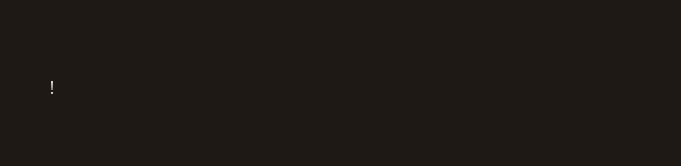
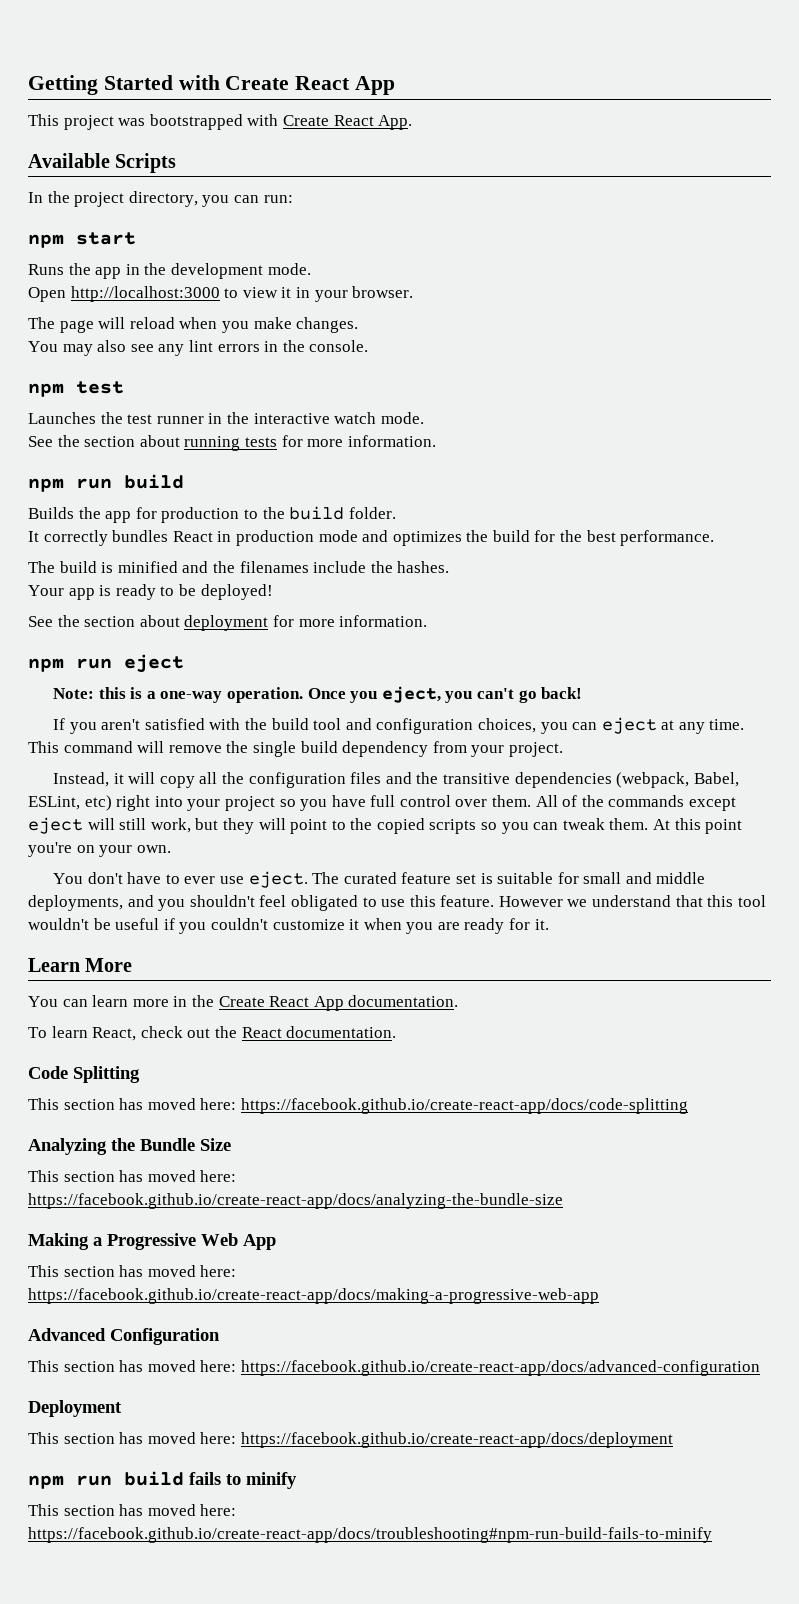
[49,81,55,94] ! -> [28,75,396,95] [28,114,413,130] [28,153,177,173] [28,191,293,207] [28,232,136,248] [28,263,311,279] [28,286,414,302] [28,317,359,333] [28,340,369,356] [28,381,124,397] [28,412,424,424] [28,435,436,451] [28,474,184,492] [28,506,396,523] [28,530,715,546] [28,561,450,573] [28,584,273,600] [28,615,428,631] [28,654,184,673] [53,686,583,703] [53,717,745,734] [28,741,563,757] [53,772,739,788] [28,795,737,811] [28,817,743,834] [28,842,171,857] [53,871,706,888] [28,895,766,911] [28,918,549,934] [28,958,133,972] [28,995,459,1011] [28,1026,397,1041] [28,1066,140,1083] [28,1098,688,1114] [28,1138,231,1155] [28,1170,237,1182] [28,1193,563,1209] [28,1233,276,1250] [28,1265,237,1277] [28,1288,599,1304] [28,1328,220,1345] [28,1360,760,1376] [28,1400,122,1417] [28,1432,673,1448] [28,1471,297,1489] [28,1504,237,1516] [28,1527,712,1543] Getting Started with Create React App // This project was bootstrapped with Create React App. // Available Scripts // In the project directory, you can run: // npm start // Runs the app in the development mode. // Open http://localhost:3000 to view it in your browser. // The page will reload when you make changes. // You may also see any lint errors in the console. // npm test // Launches the test runner in the interactive watch mode. // See the section about running tests for more information. // npm run build // Builds the app for production to the build folder. // It correctly bundles React in production mode and optimizes the build for the best performance. // The build is minified and the filenames include the hashes. // Your app is ready to be deployed! // See the section about deployment for more information. // npm run eject // Note: this is a one-way operation. Once you eject, you can't go back! // If you aren't satisfied with the build tool and configuration choices, you can eject at any time. This command will remove the single build dependency from your project. // Instead, it will copy all the configuration files and the transitive dependencies (webpack, Babel, ESLint, etc) right into your project so you have full control over them. All of the commands except eject will still work, but they will point to the copied scripts so you can tweak them. At this point you're on your own. // You don't have to ever use eject. The curated feature set is suitable for small and middle deployments, and you shouldn't feel obligated to use this feature. However we understand that this tool wouldn't be useful if you couldn't customize it when you are ready for it. // Learn More // You can learn more in the Create React App documentation. // To learn React, check out the React documentation. // Code Splitting // This section has moved here: https://facebook.github.io/create-react-app/docs/code-splitting // Analyzing the Bundle Size // This section has moved here: https://facebook.github.io/create-react-app/docs/analyzing-the-bundle-size // Making a Progressive Web App // This section has moved here: https://facebook.github.io/create-react-app/docs/making-a-progressive-web-app // Advanced Configuration // This section has moved here: https://facebook.github.io/create-react-app/docs/advanced-configuration // Deployment // This section has moved here: https://facebook.github.io/create-react-app/docs/deployment // npm run build fails to minify // This section has moved here: https://facebook.github.io/create-react-app/docs/troubleshooting#npm-run-build-fails-to-minify

